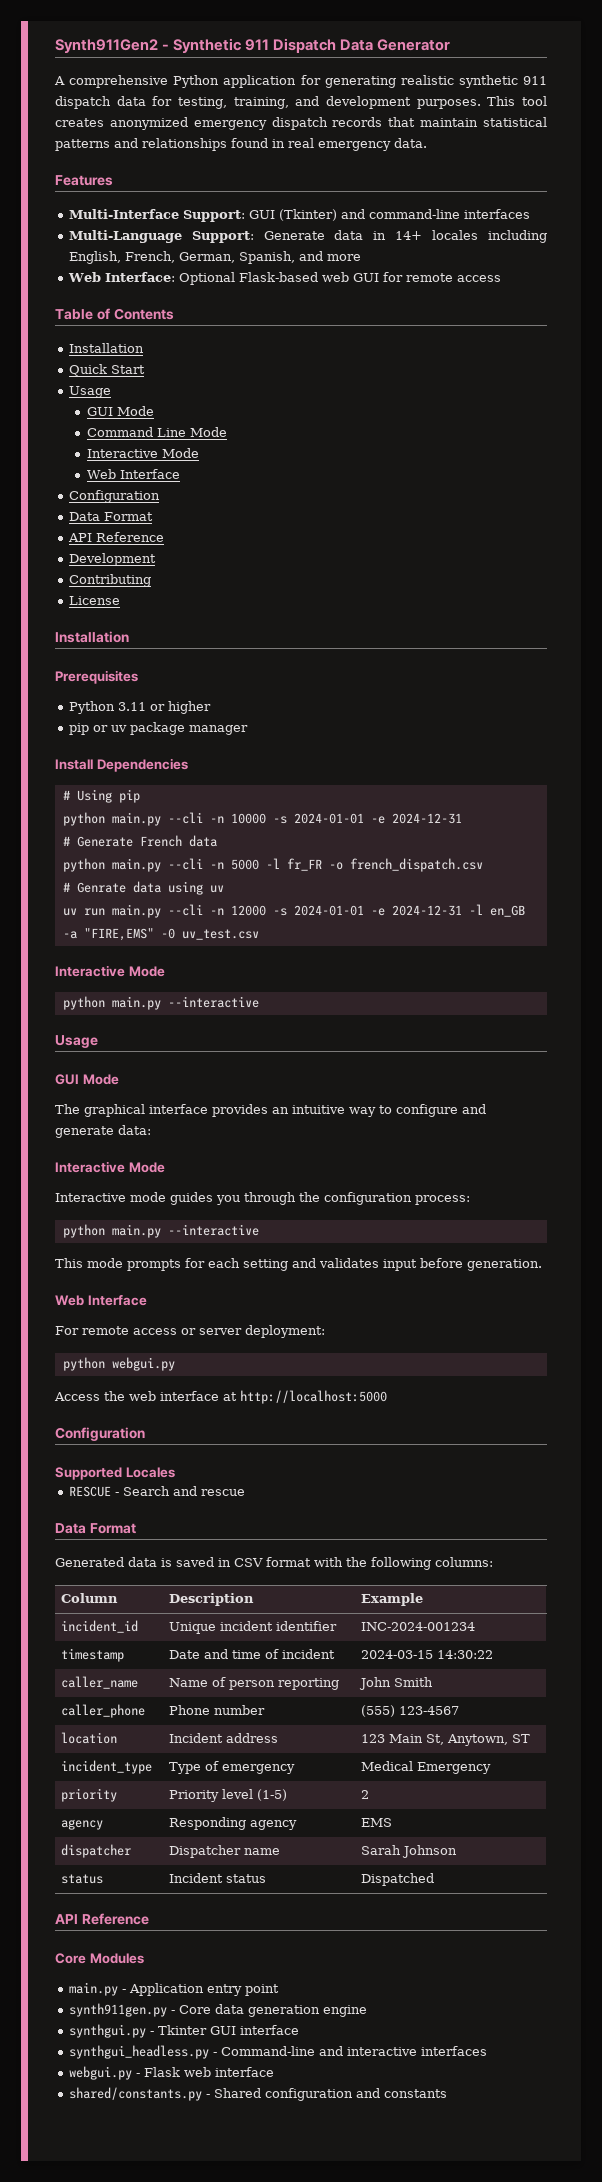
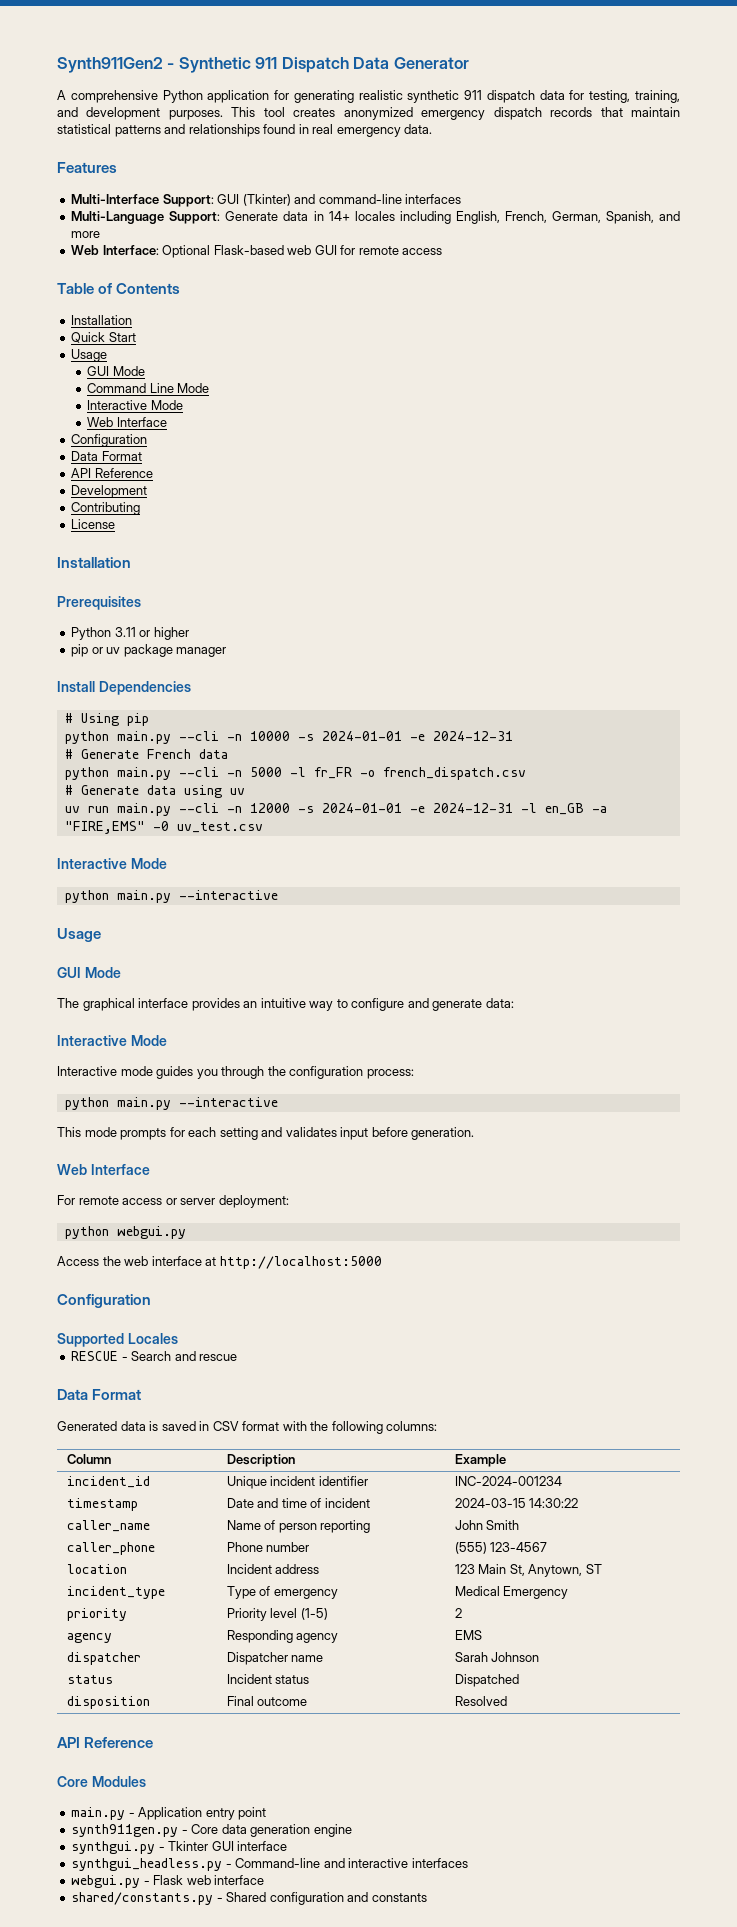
[76,882,126,893] Genrate -> [80,785,139,795] Generate
(435, 1879) none -> [66,1696,150,1709] [226,1696,308,1706] [454,1696,507,1706] // disposition | Final outcome | Resolved

